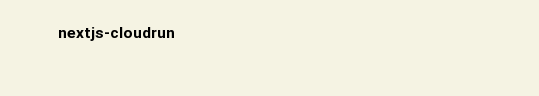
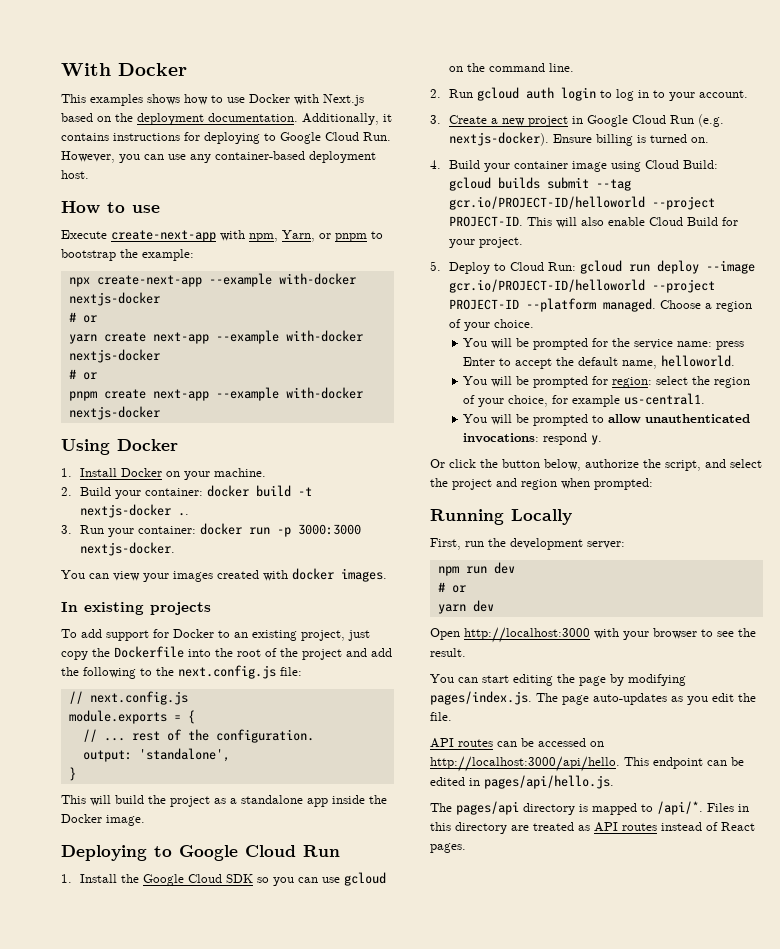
[58,27,175,41] nextjs-cloudrun -> [61,63,187,76] [61,94,364,106] [61,113,392,125] [61,132,391,144] [61,151,376,163] [61,170,89,179] [61,201,160,214] [61,230,383,242] [61,249,194,261] [68,273,356,287] [68,292,160,306] [68,312,97,323] [68,330,363,344] [68,349,160,363] [68,369,97,380] [68,387,363,401] [68,406,160,420] [61,439,178,455] [61,468,267,480] [61,485,313,499] [80,504,190,518] [61,523,362,537] [80,542,176,556] [61,568,387,582] [61,602,211,615] [61,629,370,641] [61,646,392,660] [61,665,302,679] [68,691,188,705] [68,710,195,724] [82,729,314,743] [82,748,230,762] [68,767,76,781] [61,795,387,807] [61,814,145,826] [61,845,340,861] [61,872,387,886] [449,63,575,72] [430,87,749,101] [430,114,725,127] [449,132,710,146] [430,160,719,172] [449,177,632,191] [449,196,716,210] [449,216,739,228] [449,237,524,248] [430,260,756,274] [449,279,716,293] [449,298,753,312] [449,319,535,331] [463,338,745,350] [463,355,736,369] [463,376,751,388] [463,393,706,407] [463,414,751,426] [463,433,603,445] [430,459,762,471] [430,478,653,490] [430,509,572,525] [430,538,625,550] [437,562,515,576] [437,582,466,593] [437,600,494,614] [430,627,756,643] [430,648,466,657] [430,674,686,686] [430,691,756,705] [430,712,452,721] [430,738,604,748] [430,756,744,772] [430,775,614,789] [430,801,749,815] [430,822,755,834] [430,843,466,853] With Docker // This examples shows how to use Docker with Next.js based on the deployment documentation. Additionally, it contains instructions for deploying to Google Cloud Run. However, you can use any container-based deployment host. // How to use // Execute create-next-app with npm, Yarn, or pnpm to bootstrap the example: // npx create-next-app --example with-docker nextjs-docker // # or // yarn create next-app --example with-docker nextjs-docker // # or // pnpm create next-app --example with-docker nextjs-docker // Using Docker // 1. Install Docker on your machine. // 2. Build your container: docker build -t nextjs-docker .. // 3. Run your container: docker run -p 3000:3000 nextjs-docker. // You can view your images created with docker images. // In existing projects // To add support for Docker to an existing project, just copy the Dockerfile into the root of the project and add the following to the next.config.js file: // // next.config.js // module.exports = { // // ... rest of the configuration. // output: 'standalone', // } // This will build the project as a standalone app inside the Docker image. // Deploying to Google Cloud Run // 1. Install the Google Cloud SDK so you can use gcloud on the command line. // 2. Run gcloud auth login to log in to your account. // 3. Create a new project in Google Cloud Run (e.g. nextjs-docker). Ensure billing is turned on. // 4. Build your container image using Cloud Build: gcloud builds submit --tag gcr.io/PROJECT-ID/helloworld --project PROJECT-ID. This will also enable Cloud Build for your project. // 5. Deploy to Cloud Run: gcloud run deploy --image gcr.io/PROJECT-ID/helloworld --project PROJECT-ID --platform managed. Choose a region of your choice. // You will be prompted for the service name: press Enter to accept the default name, helloworld. // You will be prompted for region: select the region of your choice, for example us-central1. // You will be prompted to allow unauthenticated invocations: respond y. // Or click the button below, authorize the script, and select the project and region when prompted: // Running Locally // First, run the development server: // npm run dev // # or // yarn dev // Open http://localhost:3000 with your browser to see the result. // You can start editing the page by modifying pages/index.js. The page auto-updates as you edit the file. // API routes can be accessed on http://localhost:3000/api/hello. This endpoint can be edited in pages/api/hello.js. // The pages/api directory is mapped to /api/*. Files in this directory are treated as API routes instead of React pages.

